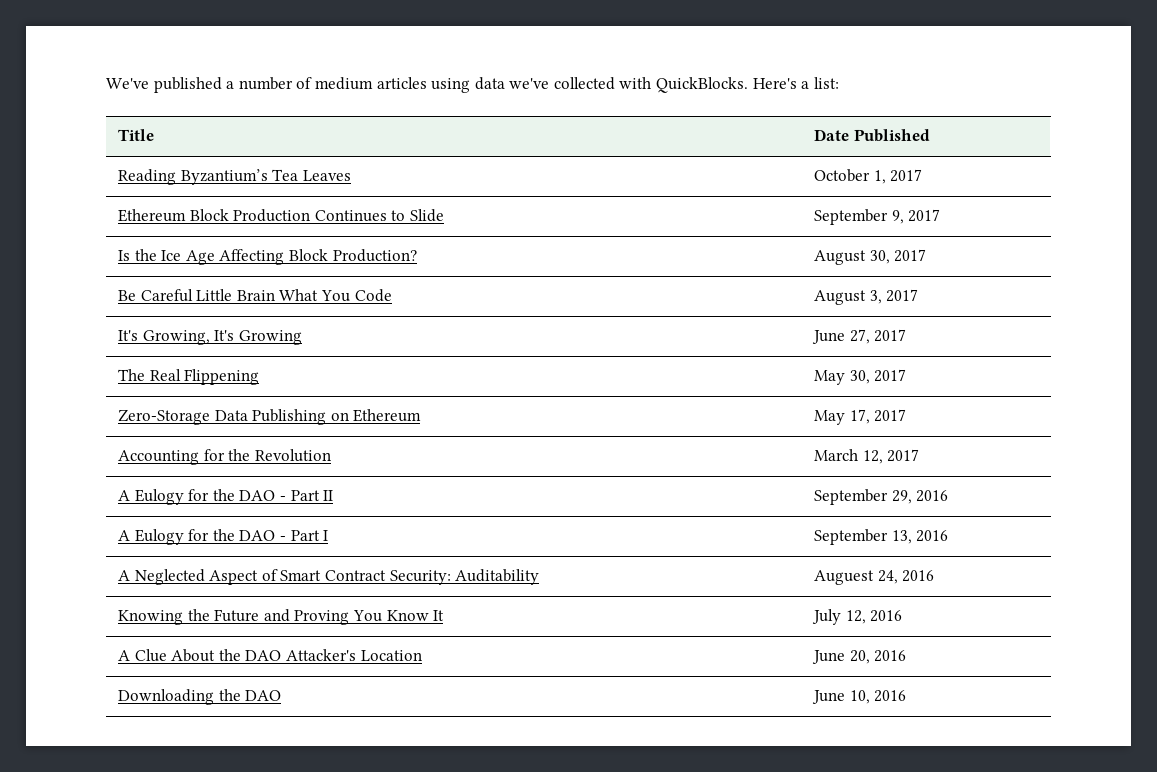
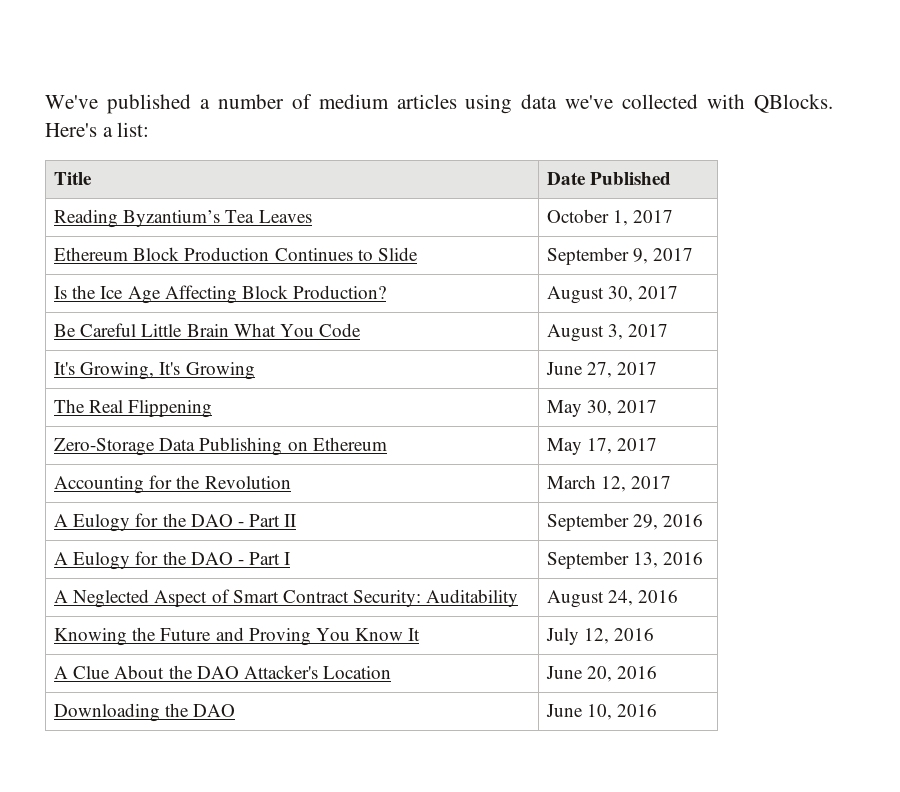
[656,77,749,93] QuickBlocks. -> [753,94,833,113] QBlocks.
[814,570,875,585] Auguest -> [547,590,605,608] August

